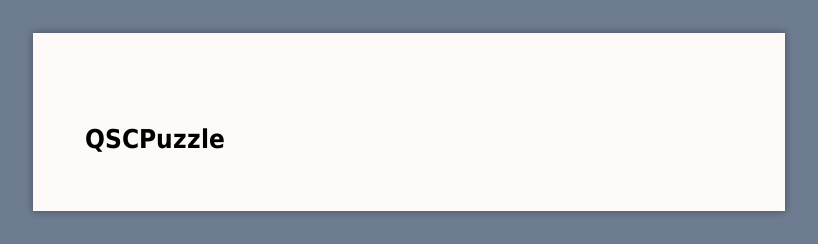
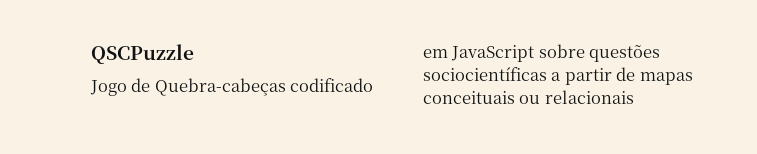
(225, 140) none -> [90,78,374,96] [423,44,661,62] [423,67,693,85] [423,90,634,104] // Jogo de Quebra-cabeças codificado em JavaScript sobre questões sociocientíficas a partir de mapas conceituais ou relacionais

